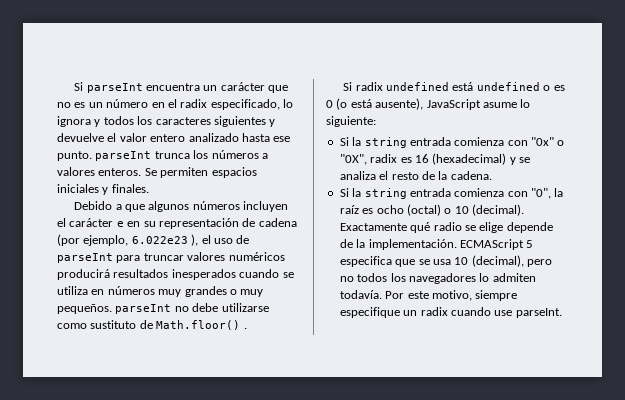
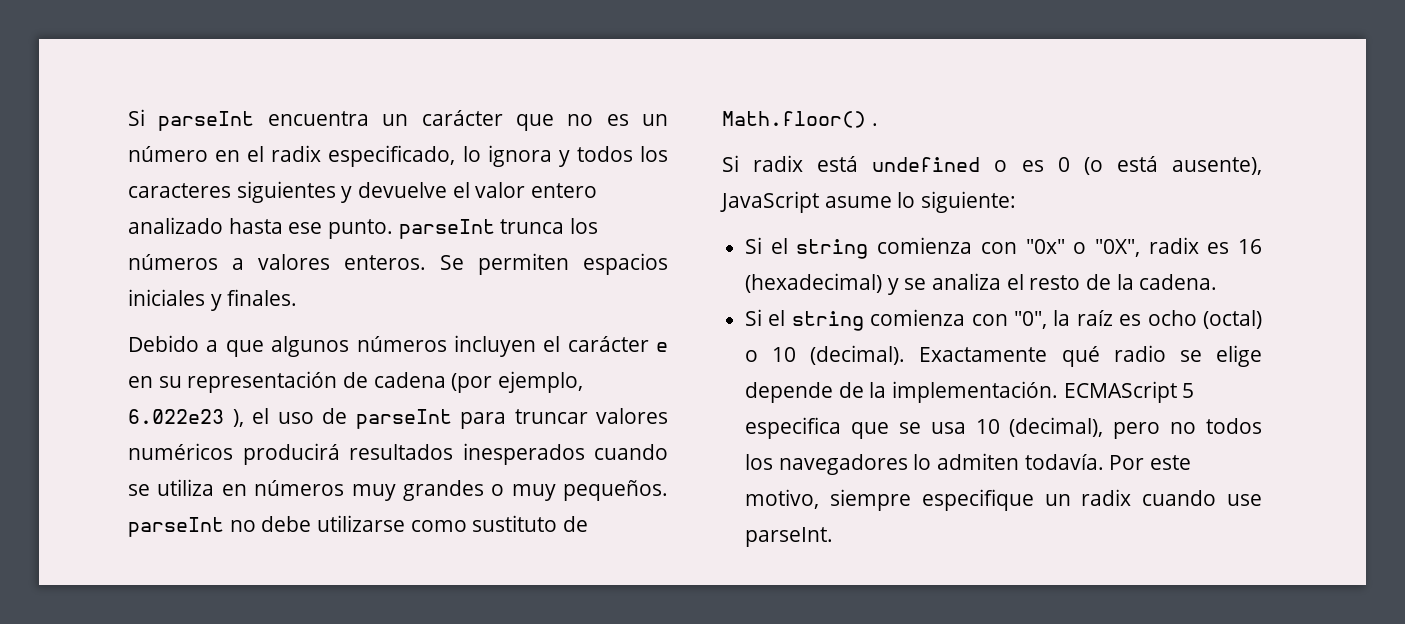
[386,82,450,91] undefined -> (804, 163) none
[352,137,451,148] la string entrada -> [770,238,869,259] el string
[352,188,451,199] la string entrada -> [768,310,864,331] el string

